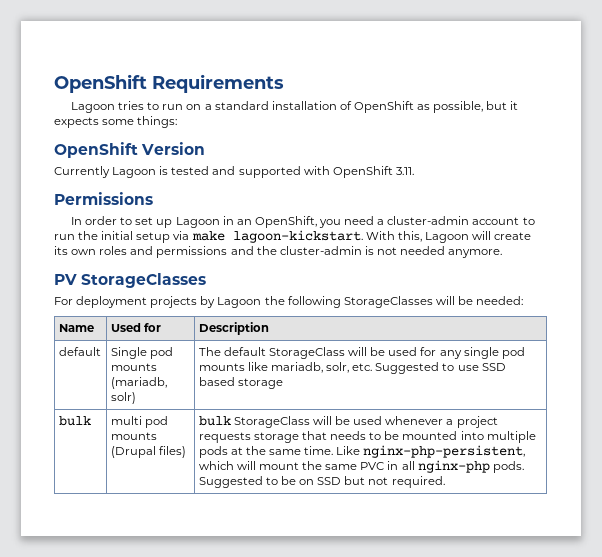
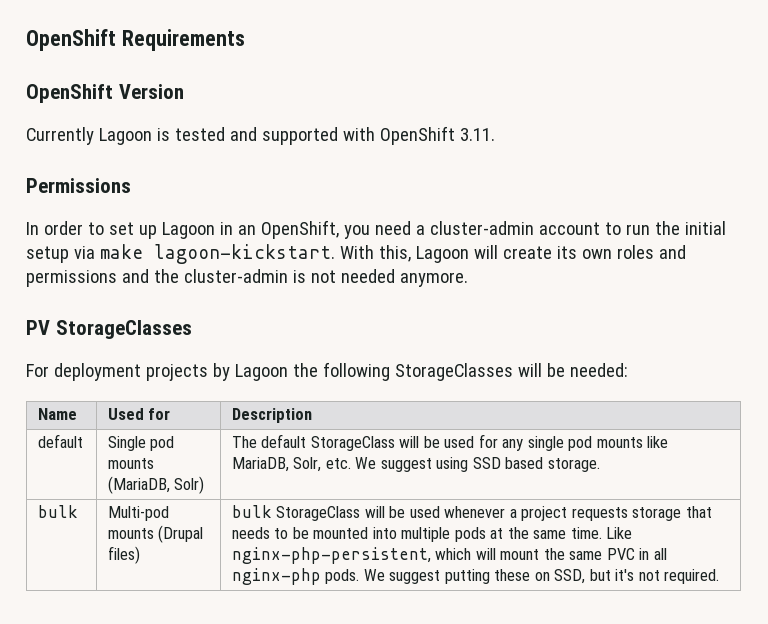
[71,101,519,113] [54,116,178,128] // Lagoon tries to run on a standard installation of OpenShift as possible, but it expects some things: -> (245, 40) none
[110,377,167,389] [110,392,136,404] (mariadb, solr) -> [108,476,205,494] (MariaDB, Solr)
[271,362,479,374] mariadb, solr, etc. Suggested to use -> [232,457,469,472] MariaDB, Solr, etc. We suggest using
[237,378,283,389] storage -> [547,458,600,472] storage.
[110,416,168,428] multi pod -> [108,506,170,521] Multi-pod
[198,476,366,488] Suggested to be on SSD but -> [363,569,635,584] We suggest putting these on SSD, but it's

